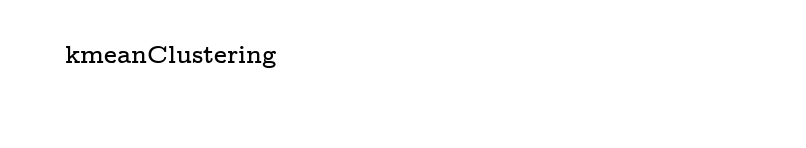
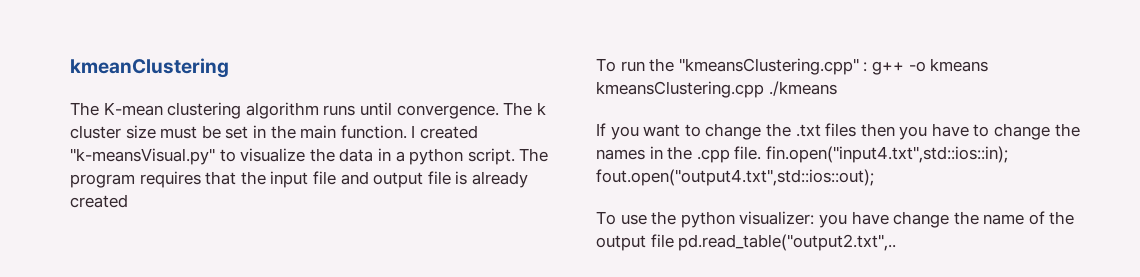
(276, 57) none -> [70,102,546,119] [70,125,478,139] [70,148,549,165] [70,171,528,188] [70,194,128,208] [596,58,989,75] [596,81,837,98] [596,123,1080,140] [596,146,1008,163] [596,169,874,186] [596,211,1075,228] [596,234,897,251] // The K-mean clustering algorithm runs until convergence. The k cluster size must be set in the main function. I created "k-meansVisual.py" to visualize the data in a python script. The program requires that the input file and output file is already created // To run the "kmeansClustering.cpp" : g++ -o kmeans kmeansClustering.cpp ./kmeans // If you want to change the .txt files then you have to change the names in the .cpp file. fin.open("input4.txt",std::ios::in); fout.open("output4.txt",std::ios::out); // To use the python visualizer: you have change the name of the output file pd.read_table("output2.txt",..

